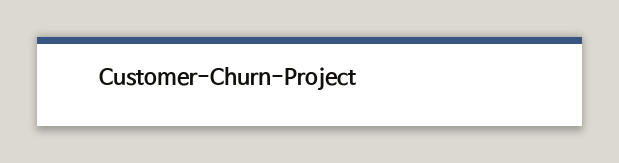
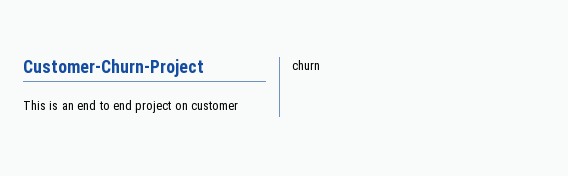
(356, 79) none -> [23,100,238,113] [292,60,320,70] // This is an end to end project on customer churn

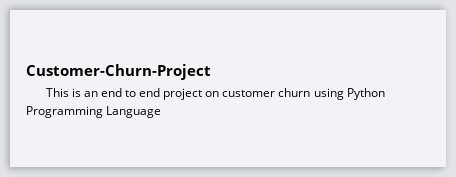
(320, 65) none -> [313,88,385,100] [26,106,162,118] using Python Programming Language

